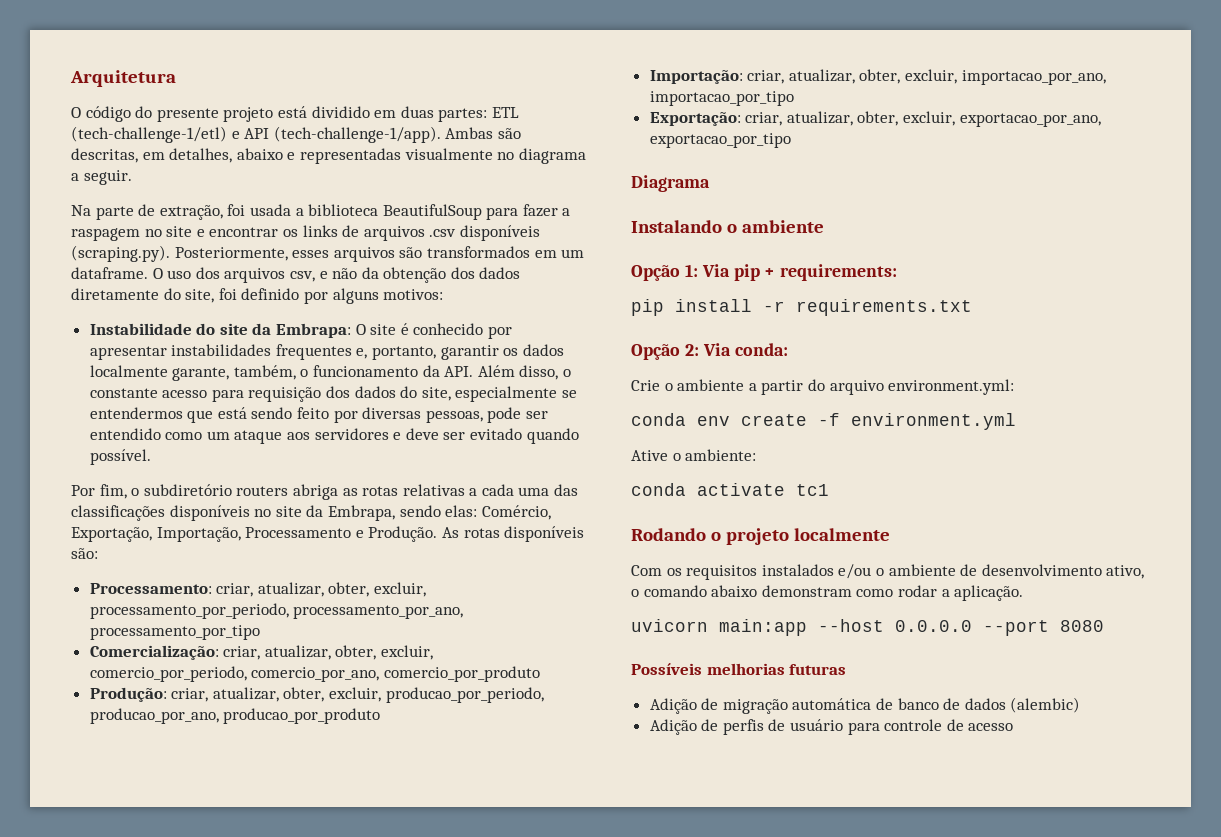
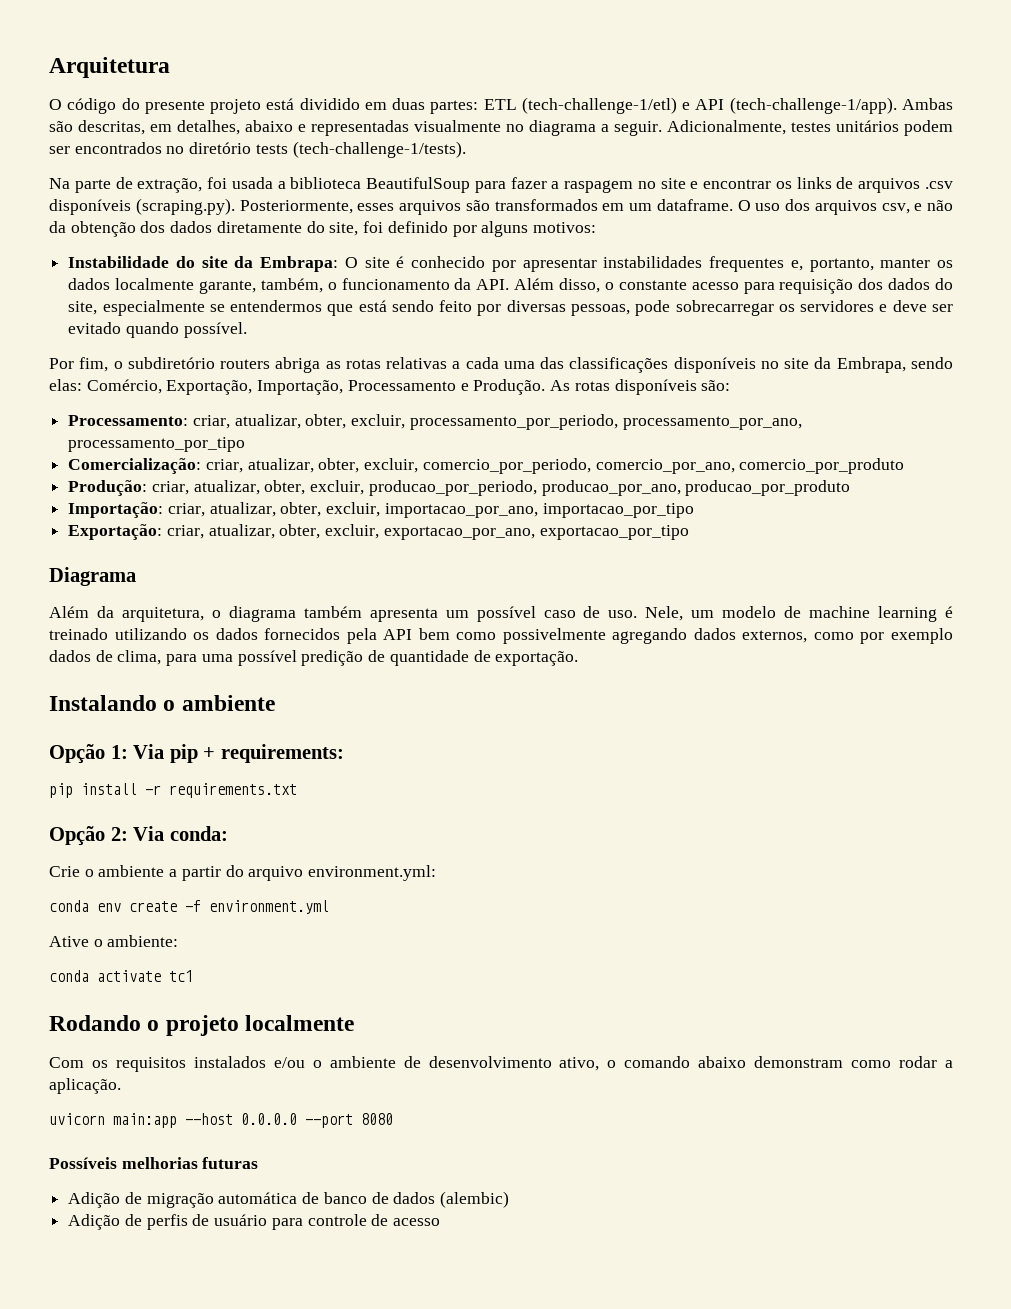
(132, 177) none -> [667,120,953,136] [49,141,466,158] Adicionalmente, testes unitários podem ser encontrados no diretório tests (tech-challenge-1/tests).
[440,345,499,360] garantir -> [880,258,931,268] manter
[526,411,549,419] [89,428,311,444] ser entendido como um ataque aos -> [675,300,795,316] sobrecarregar os
(710, 183) none -> [49,606,954,622] [49,628,953,644] [49,650,579,666] // Além da arquitetura, o diagrama também apresenta um possível caso de uso. Nele, um modelo de machine learning é treinado utilizando os dados fornecidos pela API bem como possivelmente agregando dados externos, como por exemplo dados de clima, para uma possível predição de quantidade de exportação.

